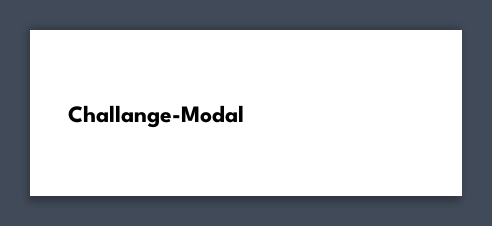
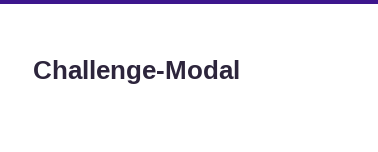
[68,105,244,128] Challange-Modal -> [33,60,240,84] Challenge-Modal

